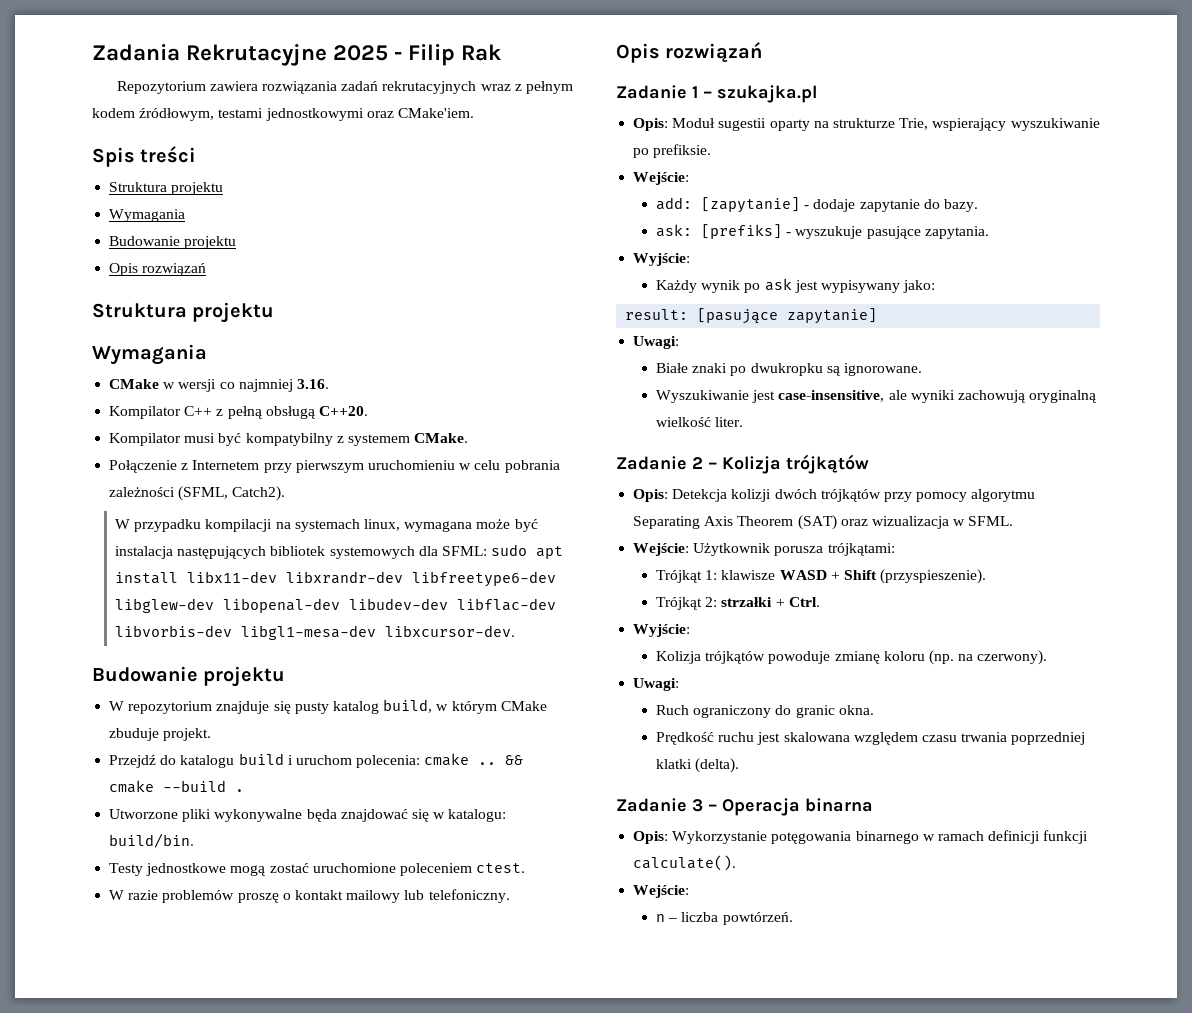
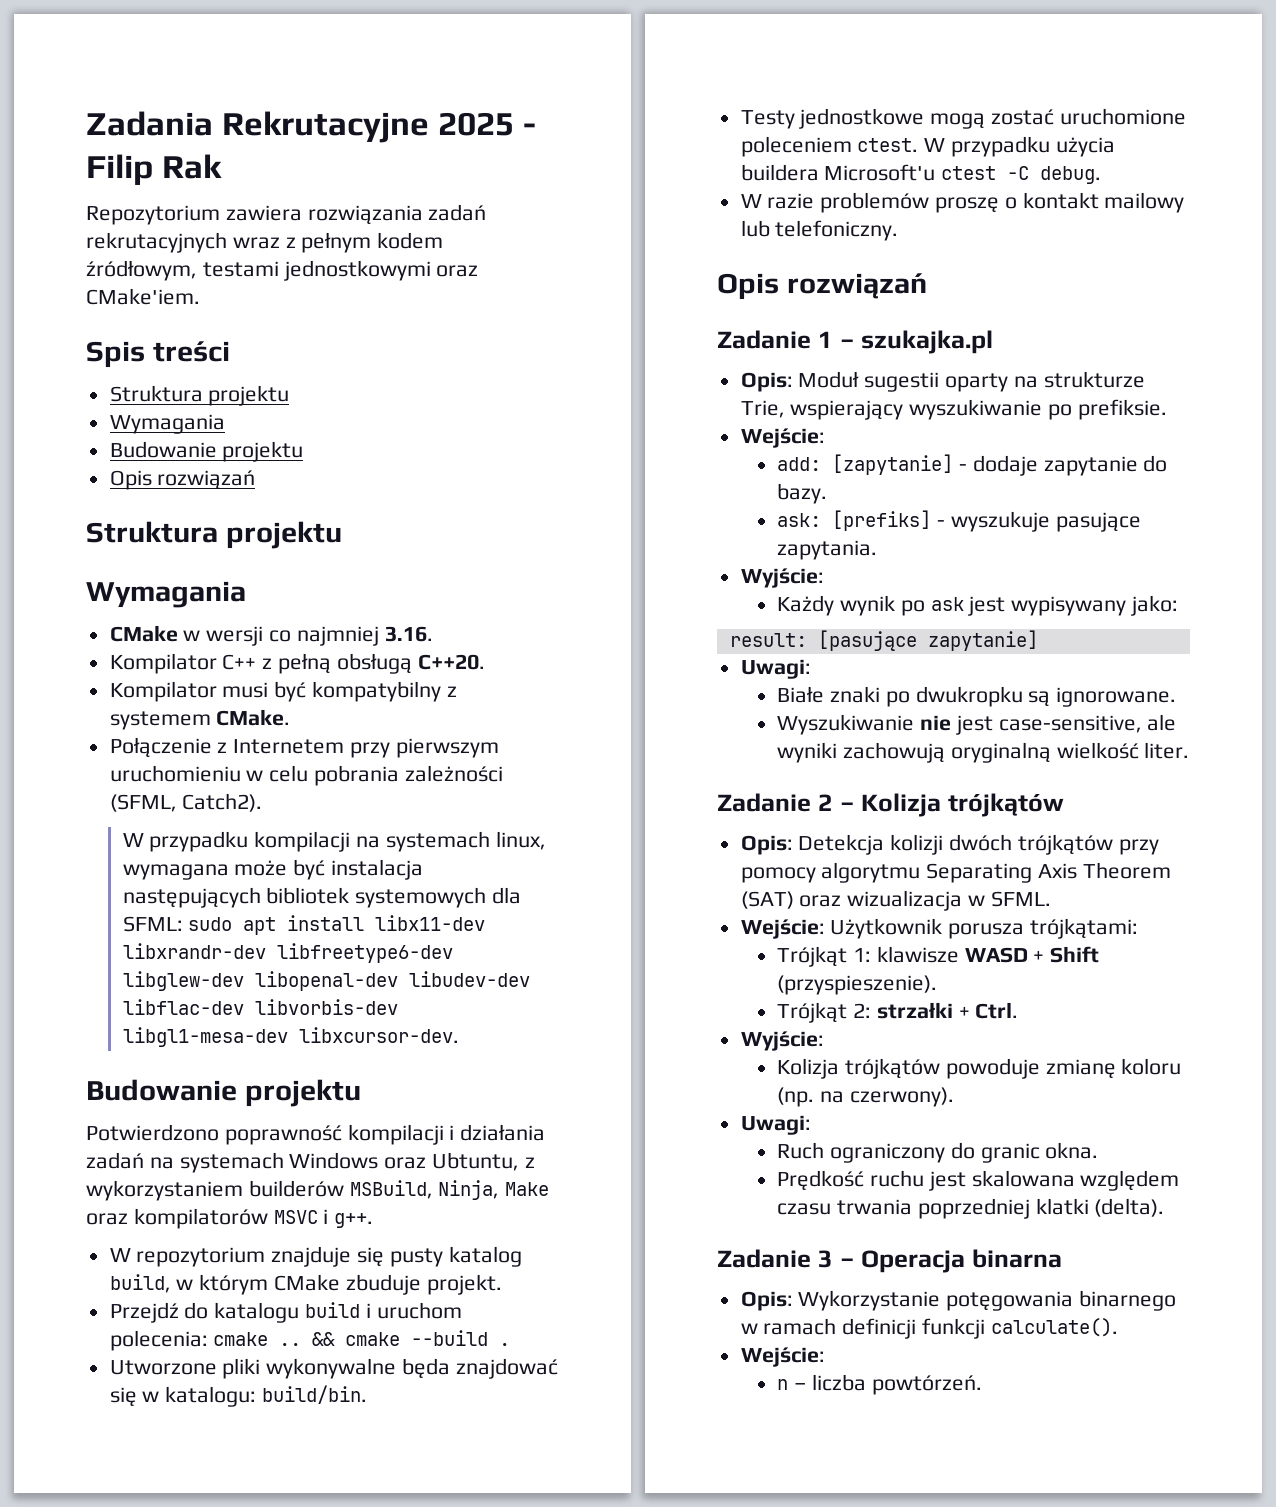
(286, 676) none -> [86,1124,546,1145] [86,1152,535,1173] [86,1180,550,1201] [86,1208,374,1229] // Potwierdzono poprawność kompilacji i działania zadań na systemach Windows oraz Ubtuntu, z wykorzystaniem builderów MSBuild, Ninja, Make oraz kompilatorów MSVC i g++.
(526, 868) none -> [924,136,1115,157] [740,164,1102,184] W przypadku użycia buildera Microsoft'u ctest -C debug.
[752,390,885,403] jest case-insensitive, -> [920,715,1142,735] nie jest case-sensitive,

